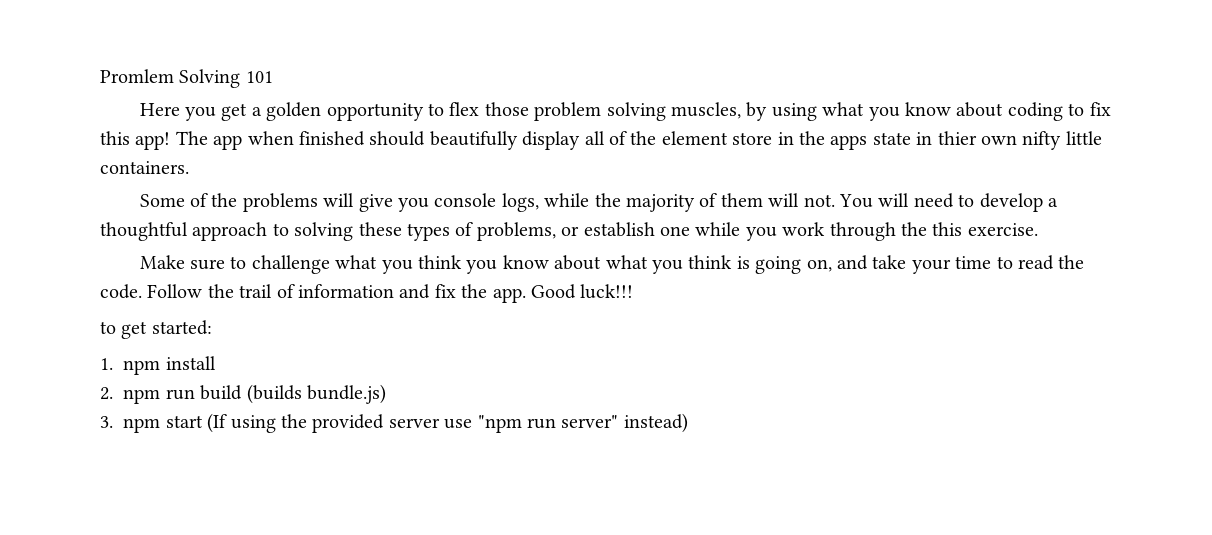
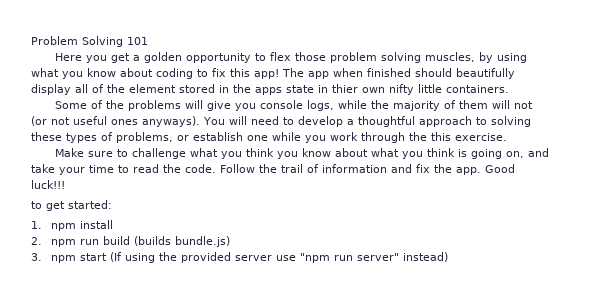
[100,69,174,83] Promlem -> [31,36,78,45] Problem
[732,132,773,145] store -> [179,84,215,93] stored
[803,194,835,207] not. -> [514,101,534,109] [31,116,200,127] not (or not useful ones anyways).

